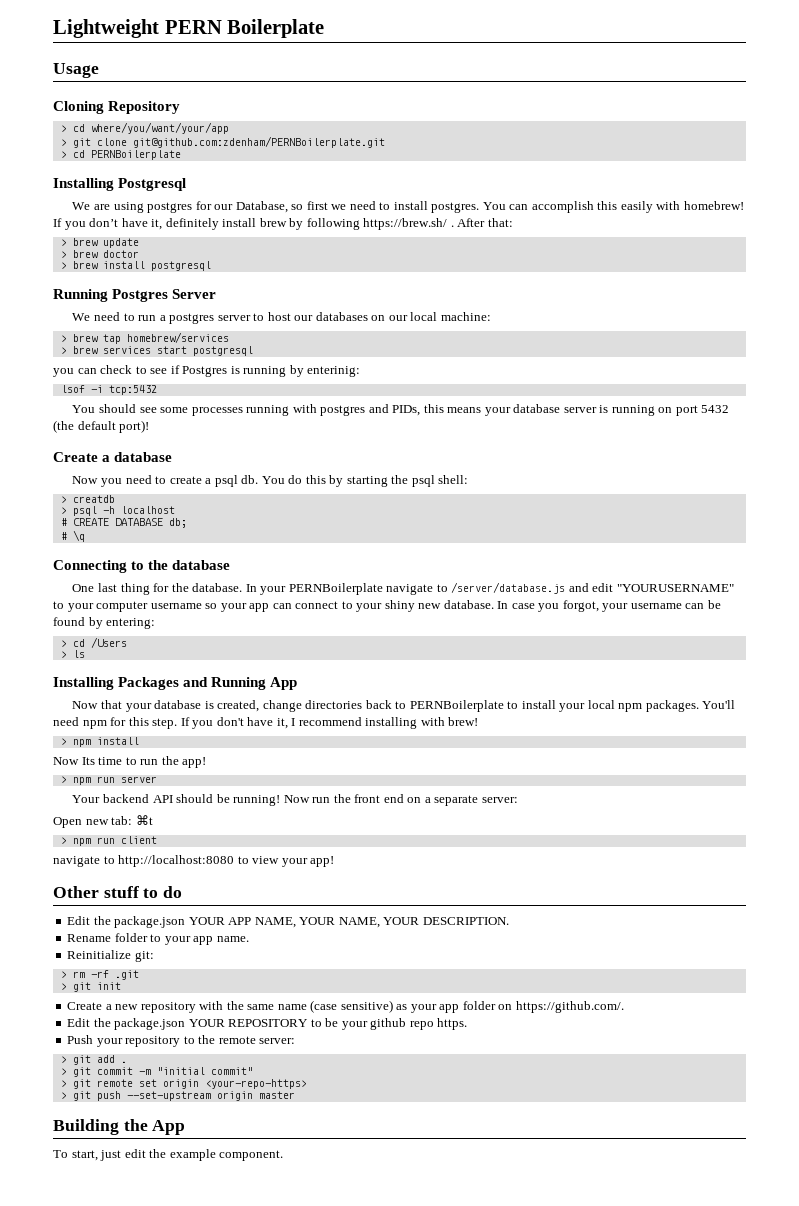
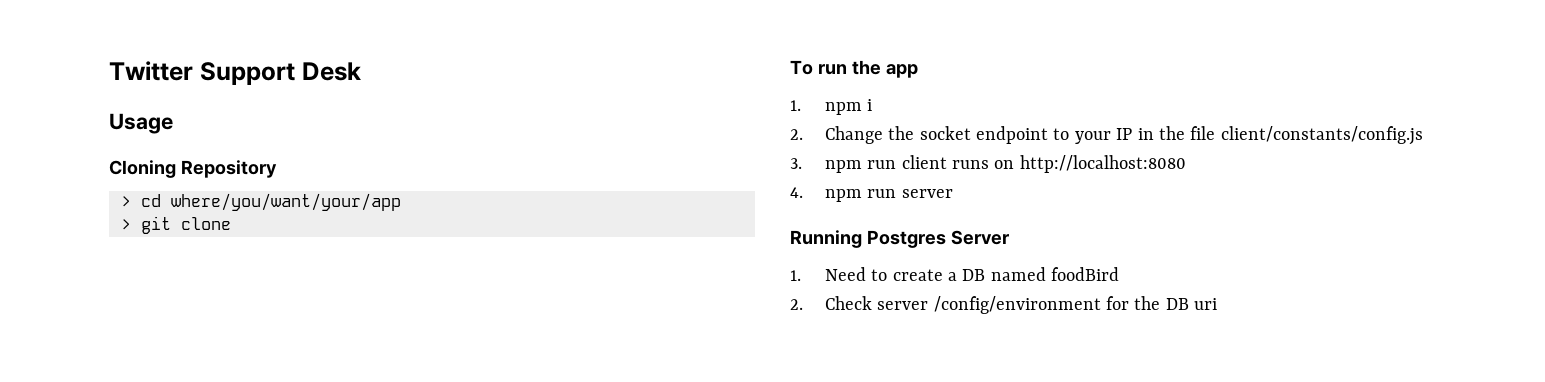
[53,19,325,38] Lightweight PERN Boilerplate -> [109,61,361,85] Twitter Support Desk
[132,136,385,148] [60,150,181,160] [53,178,187,191] [72,201,744,213] [53,218,513,230] [60,238,139,248] [60,250,139,258] [60,261,211,271] [53,289,217,302] [72,312,491,324] [60,332,229,344] [60,346,253,356] [53,365,361,377] [60,385,157,395] [72,404,730,416] [53,420,150,433] [53,452,173,462] [72,475,469,487] [60,495,115,503] [60,506,175,516] [60,518,187,528] [60,530,85,542] [53,560,231,573] [72,582,734,595] [53,600,721,612] [53,617,156,629] [60,637,127,648] [60,650,85,658] [53,677,298,690] [72,700,736,712] [53,717,479,729] [60,737,139,747] [53,756,207,768] [60,776,157,785] [72,794,518,806] [53,815,153,828] [60,836,157,846] [53,855,335,867] [53,886,183,898] [67,916,509,928] [67,933,249,945] [67,950,154,962] [60,970,139,980] [60,982,121,992] [67,1000,624,1013] [67,1018,468,1030] [67,1035,296,1047] [60,1055,127,1065] [60,1067,253,1077] [60,1079,307,1089] [60,1091,295,1101] [53,1119,186,1135] [53,1149,284,1161] git@github.com:zdenham/PERNBoilerplate.git // > cd PERNBoilerplate // Installing Postgresql // We are using postgres for our Database, so first we need to install postgres. You can accomplish this easily with homebrew! If you don’t have it, definitely install brew by following https://brew.sh/ . After that: // > brew update // > brew doctor // > brew install postgresql // Running Postgres Server // We need to run a postgres server to host our databases on our local machine: // > brew tap homebrew/services // > brew services start postgresql // you can check to see if Postgres is running by enterinig: // lsof -i tcp:5432 // You should see some processes running with postgres and PIDs, this means your database server is running on port 5432 (the default port)! // Create a database // Now you need to create a psql db. You do this by starting the psql shell: // > creatdb // > psql -h localhost // # CREATE DATABASE db; // # \q // Connecting to the database // One last thing for the database. In your PERNBoilerplate navigate to /server/database.js and edit "YOURUSERNAME" to your computer username so your app can connect to your shiny new database. In case you forgot, your username can be found by entering: // > cd /Users // > ls // Installing Packages and Running App // Now that your database is created, change directories back to PERNBoilerplate to install your local npm packages. You'll need npm for this step. If you don't have it, I recommend installing with brew! // > npm install // Now Its time to run the app! // > npm run server // Your backend API should be running! Now run the front end on a separate server: // Open new tab: ⌘t // > npm run client // navigate to http://localhost:8080 to view your app! // Other stuff to do // Edit the package.json YOUR APP NAME, YOUR NAME, YOUR DESCRIPTION. // Rename folder to your app name. // Reinitialize git: // > rm -rf .git // > git init // Create a new repository with the same name (case sensitive) as your app folder on https://github.com/. // Edit the package.json YOUR REPOSITORY to be your github repo https. // Push your repository to the remote server: // > git add . // > git commit -m "initial commit" // > git remote set origin <your-repo-https> // > git push --set-upstream origin master // Building the App // To start, just edit the example component. -> [790,60,918,78] [790,99,873,115] [790,126,1423,145] [790,155,1186,173] [790,187,953,202] [790,230,1009,248] [790,267,1120,281] [790,296,1218,314] // To run the app // 1. npm i // 2. Change the socket endpoint to your IP in the file client/constants/config.js // 3. npm run client runs on http://localhost:8080 // 4. npm run server // Running Postgres Server // 1. Need to create a DB named foodBird // 2. Check server /config/environment for the DB uri

